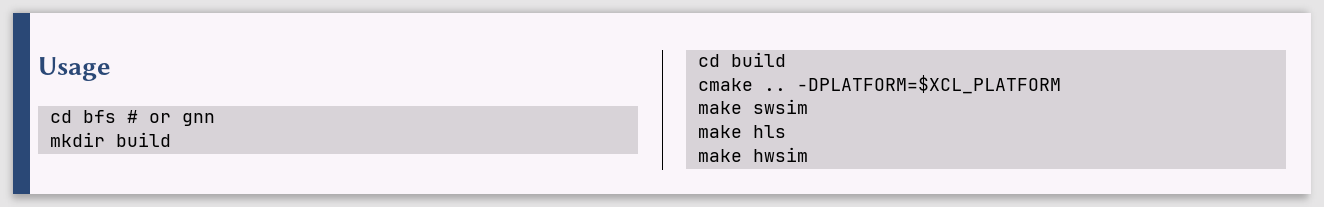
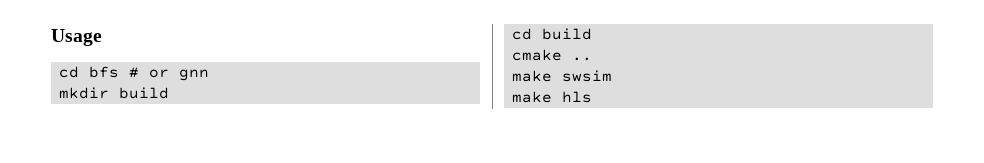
[797,75,1061,94] -DPLATFORM=$XCL_PLATFORM -> (593, 59) none
[698,147,808,162] // make hwsim -> (593, 97) none

